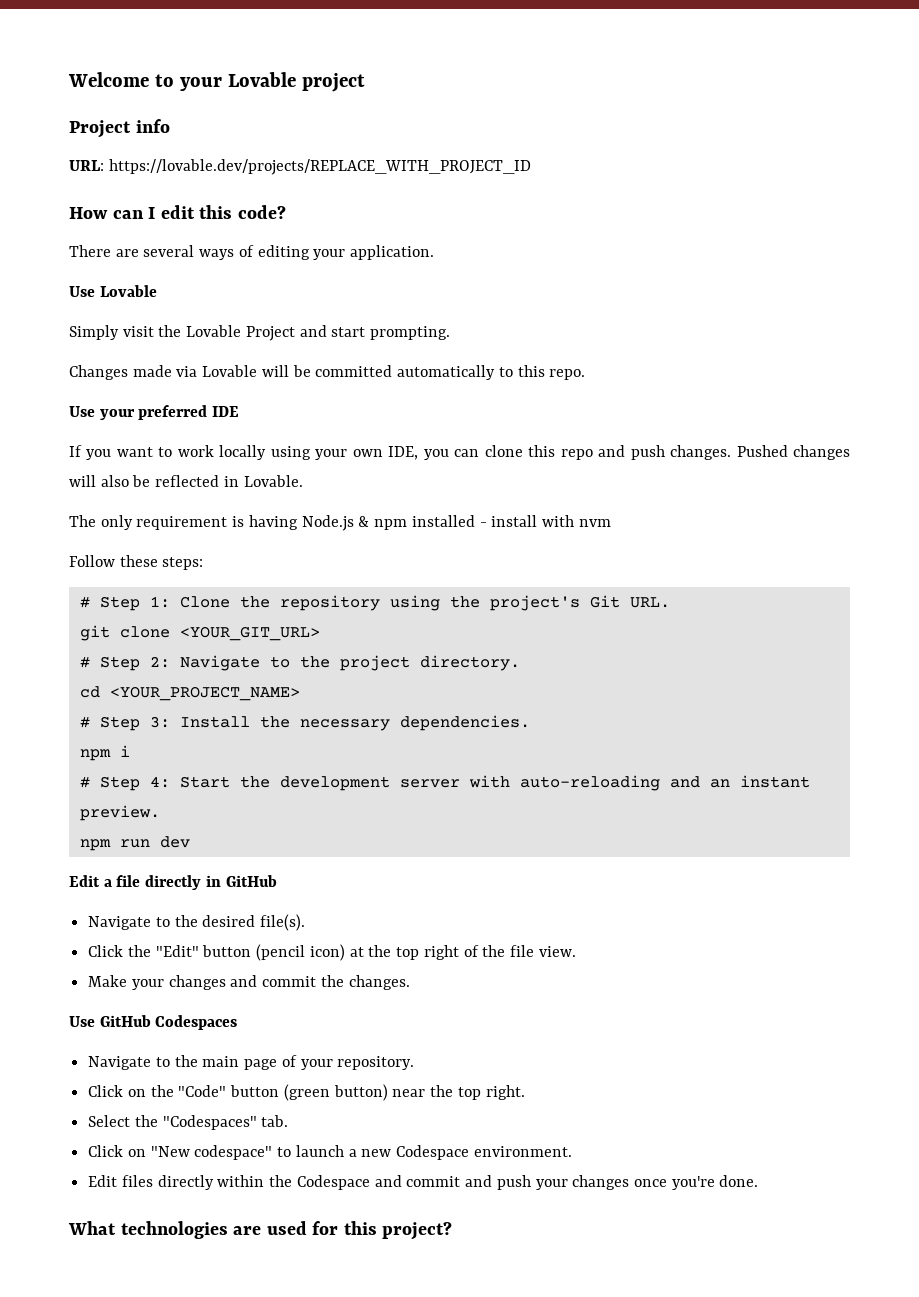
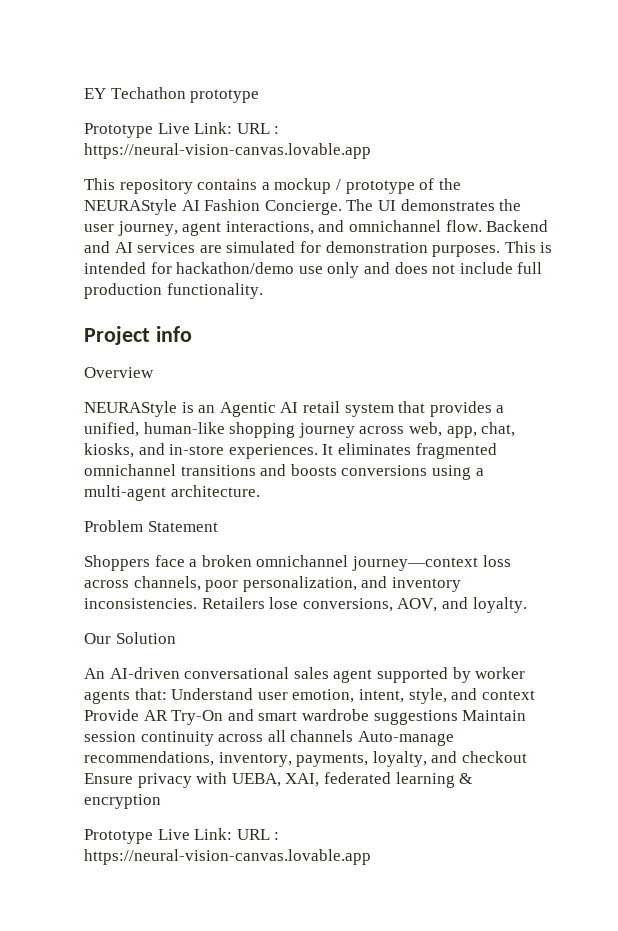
[68,72,365,92] [69,119,170,138] [69,159,531,175] [69,205,286,219] [69,245,435,260] [69,285,157,297] [69,325,451,341] [69,365,586,380] [69,405,240,420] [69,445,851,460] [69,475,303,487] [69,515,611,531] [69,555,204,570] [79,595,670,611] [79,625,320,641] [79,655,520,671] [79,686,300,701] [79,715,530,731] [79,745,130,761] [79,775,810,791] [79,805,160,821] [79,836,190,851] [69,875,277,890] [88,914,306,931] [88,944,576,961] [88,975,410,990] [69,1015,238,1030] [88,1055,415,1070] [88,1084,525,1101] [88,1115,289,1130] [88,1145,572,1160] [88,1175,759,1190] [68,1221,453,1240] Welcome to your Lovable project // Project info // URL: https://lovable.dev/projects/REPLACE_WITH_PROJECT_ID // How can I edit this code? // There are several ways of editing your application. // Use Lovable // Simply visit the Lovable Project and start prompting. // Changes made via Lovable will be committed automatically to this repo. // Use your preferred IDE // If you want to work locally using your own IDE, you can clone this repo and push changes. Pushed changes will also be reflected in Lovable. // The only requirement is having Node.js & npm installed - install with nvm // Follow these steps: // # Step 1: Clone the repository using the project's Git URL. // git clone <YOUR_GIT_URL> // # Step 2: Navigate to the project directory. // cd <YOUR_PROJECT_NAME> // # Step 3: Install the necessary dependencies. // npm i // # Step 4: Start the development server with auto-reloading and an instant preview. // npm run dev // Edit a file directly in GitHub // Navigate to the desired file(s). // Click the "Edit" button (pencil icon) at the top right of the file view. // Make your changes and commit the changes. // Use GitHub Codespaces // Navigate to the main page of your repository. // Click on the "Code" button (green button) near the top right. // Select the "Codespaces" tab. // Click on "New codespace" to launch a new Codespace environment. // Edit files directly within the Codespace and commit and push your changes once you're done. // What technologies are used for this project? -> [84,87,260,103] [84,122,280,138] [84,143,371,159] [84,178,461,194] [84,199,522,215] [84,220,549,236] [84,241,553,257] [84,262,543,278] [84,283,263,299] [84,326,192,345] [84,367,154,378] [84,401,505,417] [84,422,516,438] [84,443,497,459] [84,464,484,480] [84,485,260,501] [84,520,218,532] [84,555,511,571] [84,576,461,592] [84,597,527,613] [84,632,176,644] [84,667,526,683] [84,688,535,704] [84,709,527,725] [84,730,454,746] [84,751,527,767] [84,772,473,788] [84,794,161,809] [84,828,280,844] [84,849,371,865] EY Techathon prototype // Prototype Live Link: URL : https://neural-vision-canvas.lovable.app // This repository contains a mockup / prototype of the NEURAStyle AI Fashion Concierge. The UI demonstrates the user journey, agent interactions, and omnichannel flow. Backend and AI services are simulated for demonstration purposes. This is intended for hackathon/demo use only and does not include full production functionality. // Project info // Overview // NEURAStyle is an Agentic AI retail system that provides a unified, human-like shopping journey across web, app, chat, kiosks, and in-store experiences. It eliminates fragmented omnichannel transitions and boosts conversions using a multi-agent architecture. // Problem Statement // Shoppers face a broken omnichannel journey—context loss across channels, poor personalization, and inventory inconsistencies. Retailers lose conversions, AOV, and loyalty. // Our Solution // An AI-driven conversational sales agent supported by worker agents that: Understand user emotion, intent, style, and context Provide AR Try-On and smart wardrobe suggestions Maintain session continuity across all channels Auto-manage recommendations, inventory, payments, loyalty, and checkout Ensure privacy with UEBA, XAI, federated learning & encryption // Prototype Live Link: URL : https://neural-vision-canvas.lovable.app

